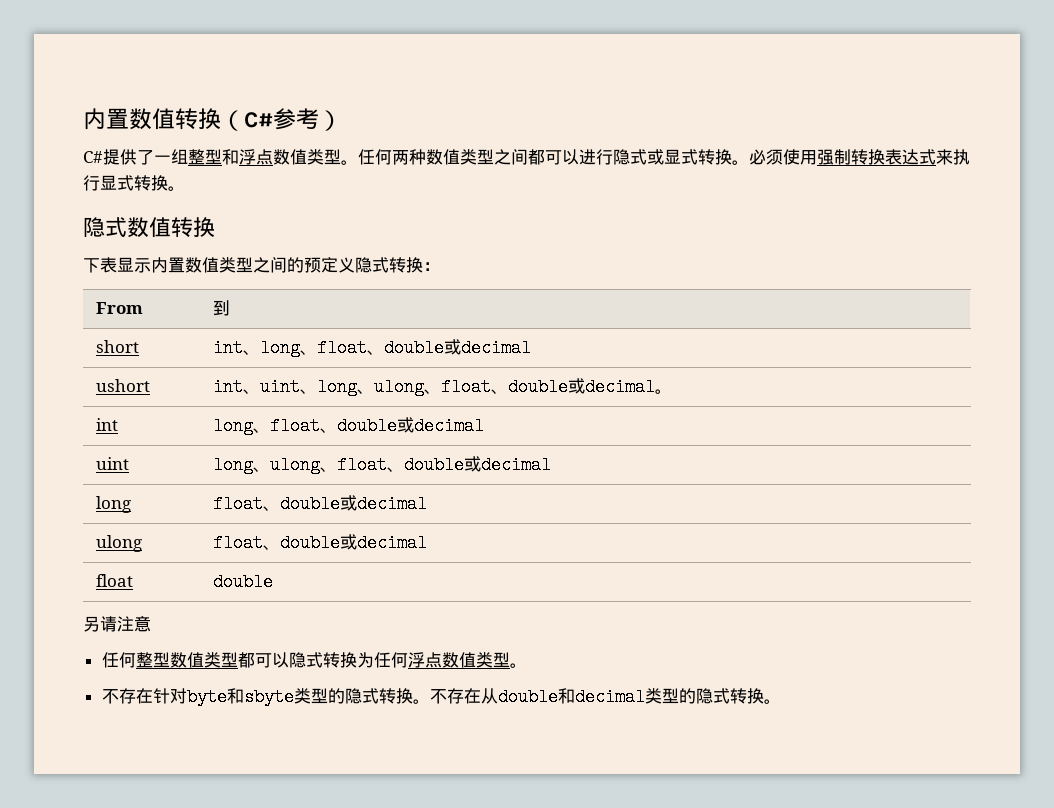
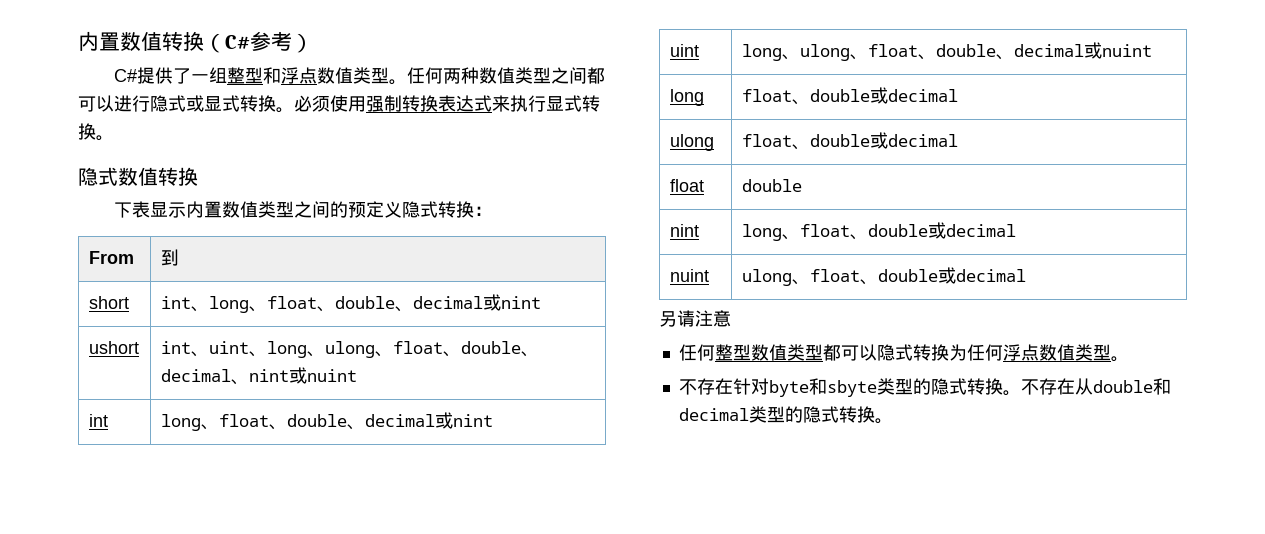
[443,339,531,357] 或decimal -> [394,294,541,312] 、decimal或nint
[567,378,672,396] 或decimal。 -> [520,351,539,357] [160,367,357,385] 、decimal、nint或nuint
[396,417,484,435] 或decimal -> [346,412,493,430] 、decimal或nint
[463,456,551,474] 或decimal -> [995,42,1152,60] 、decimal或nuint
(273, 582) none -> [669,224,699,237] [741,222,1016,241] [669,269,709,282] [741,267,1026,286] // nint | long、float、double或decimal // nuint | ulong、float、double或decimal

